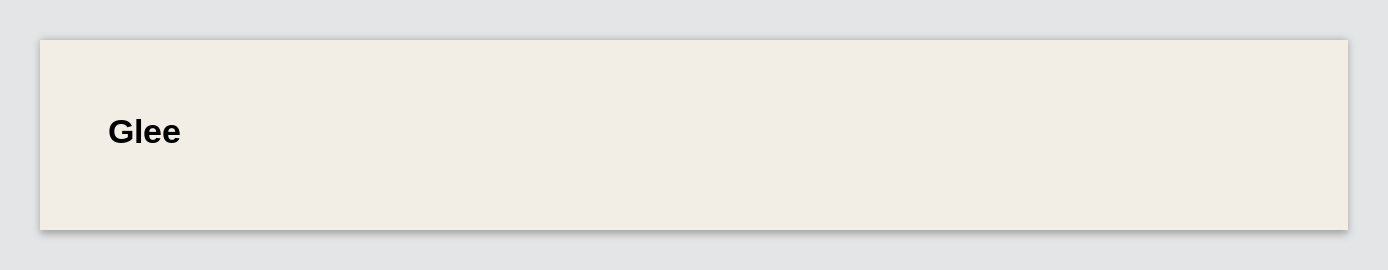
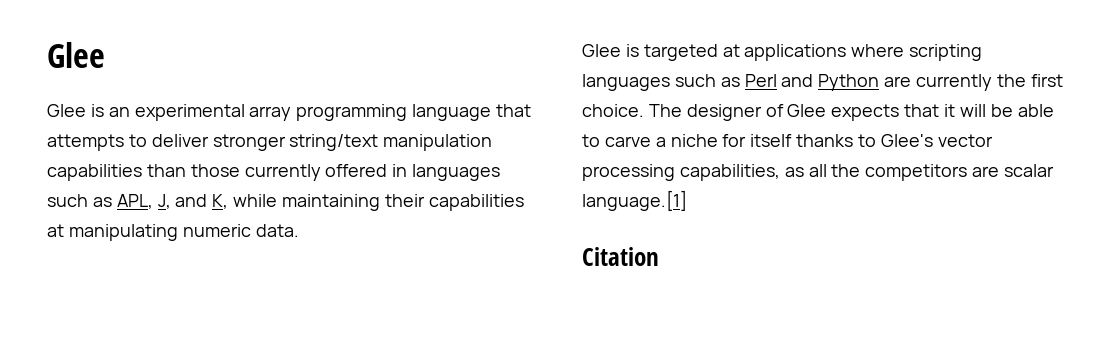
[108,119,181,143] Glee -> [47,42,105,68] [47,104,532,121] [47,134,493,151] [47,164,501,181] [47,194,524,211] [47,224,299,241] [582,44,983,61] [582,74,1063,91] [582,104,1054,121] [582,134,993,147] [582,164,1055,181] [582,190,687,211] [582,247,659,266] Glee // Glee is an experimental array programming language that attempts to deliver stronger string/text manipulation capabilities than those currently offered in languages such as APL, J, and K, while maintaining their capabilities at manipulating numeric data. // Glee is targeted at applications where scripting languages such as Perl and Python are currently the first choice. The designer of Glee expects that it will be able to carve a niche for itself thanks to Glee's vector processing capabilities, as all the competitors are scalar language.[1] // Citation

